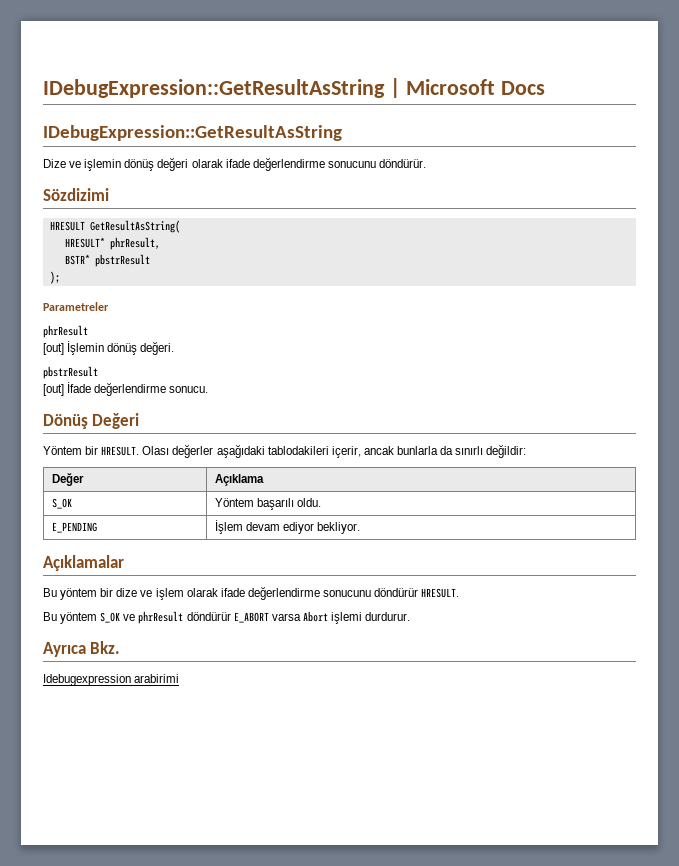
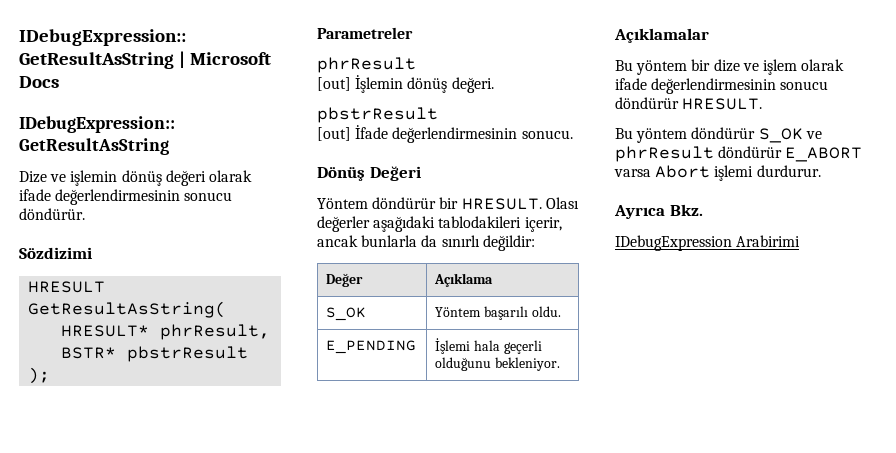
[252,157,376,171] değerlendirme sonucunu -> [55,189,233,205] değerlendirmesinin sonucu
[94,382,167,396] değerlendirme -> [392,127,518,143] değerlendirmesinin
(82, 450) none -> [372,197,437,209] döndürür
[214,520,361,534] İşlem devam ediyor bekliyor. -> [435,338,542,354] [435,357,561,371] İşlemi hala geçerli olduğunu bekleniyor.
[247,586,371,600] değerlendirme sonucunu -> [651,78,829,94] değerlendirmesinin sonucu
(98, 618) none -> [691,127,756,139] döndürür
[43,674,180,686] Idebugexpression arabirimi -> [615,235,801,251] IDebugExpression Arabirimi

